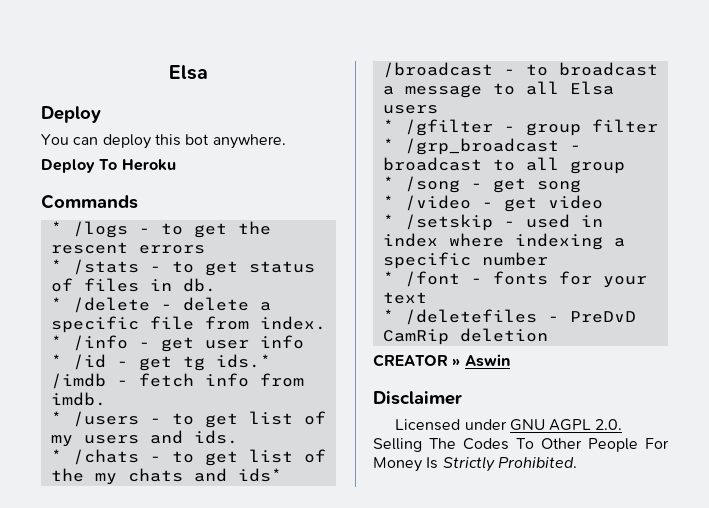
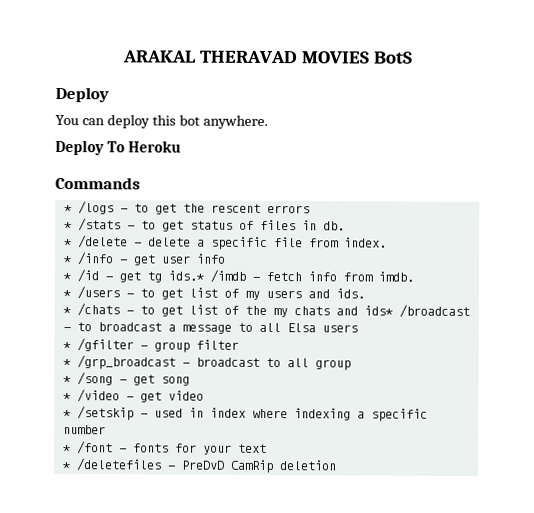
[169,65,208,80] Elsa -> [122,50,413,64] ARAKAL THERAVAD MOVIES BotS
[373,354,510,367] [373,391,462,405] [395,419,623,431] [373,438,669,452] [373,456,577,472] // CREATOR » Aswin // Disclaimer // Licensed under GNU AGPL 2.0. Selling The Codes To Other People For Money Is Strictly Prohibited. -> (337, 465) none

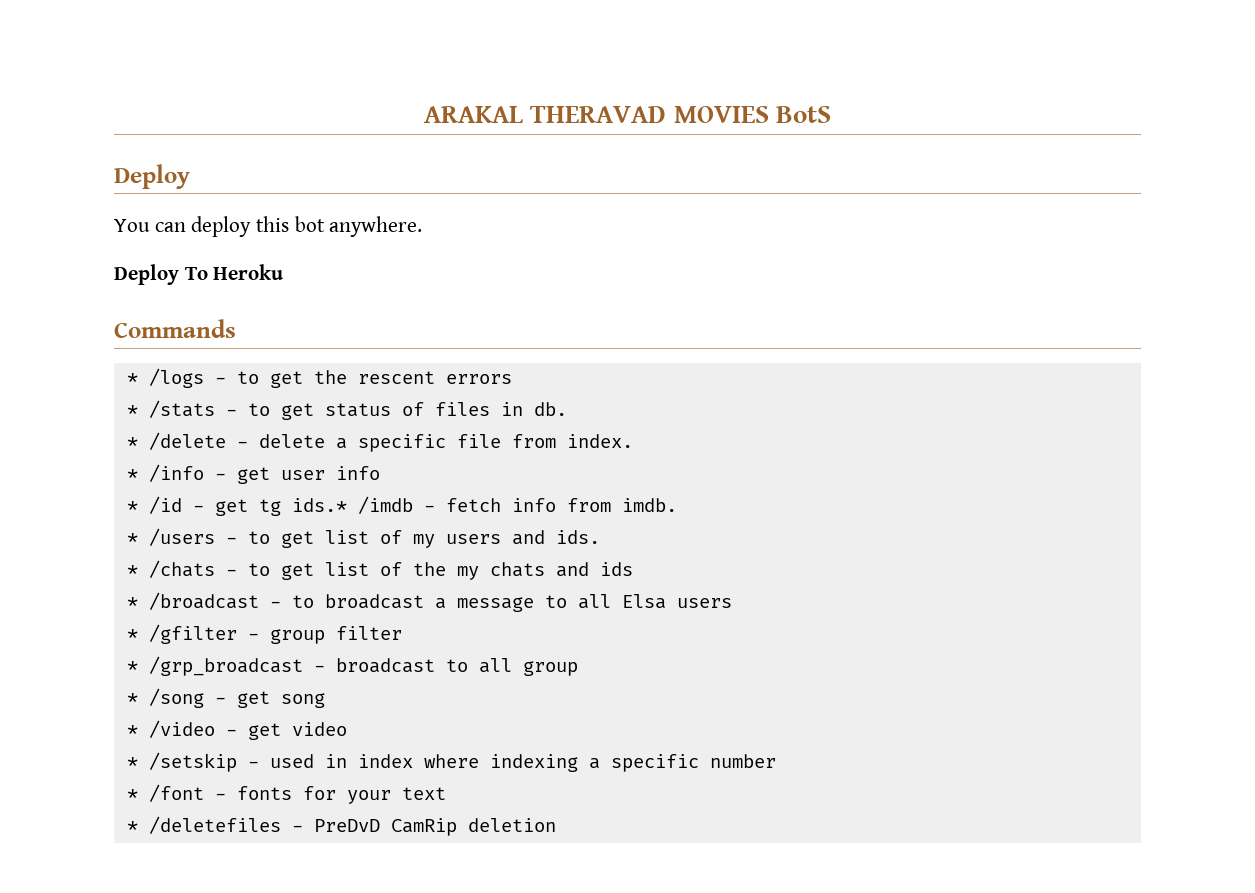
[363,305,393,316] ids* -> [599,562,633,576] [126,597,138,608] ids // *

